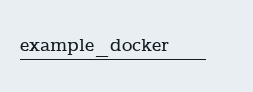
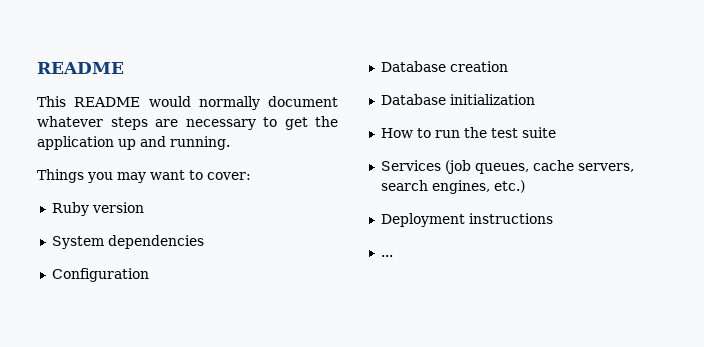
[20,39,169,57] example_docker -> [37,62,124,74] [37,96,338,110] [37,116,338,130] [37,136,230,150] [37,169,251,183] [51,202,144,216] [51,235,204,249] [51,268,149,282] [380,61,508,72] [380,94,535,105] [380,127,556,138] [380,160,634,174] [380,180,525,194] [380,213,553,227] [380,255,393,257] README // This README would normally document whatever steps are necessary to get the application up and running. // Things you may want to cover: // Ruby version // System dependencies // Configuration // Database creation // Database initialization // How to run the test suite // Services (job queues, cache servers, search engines, etc.) // Deployment instructions // ...

